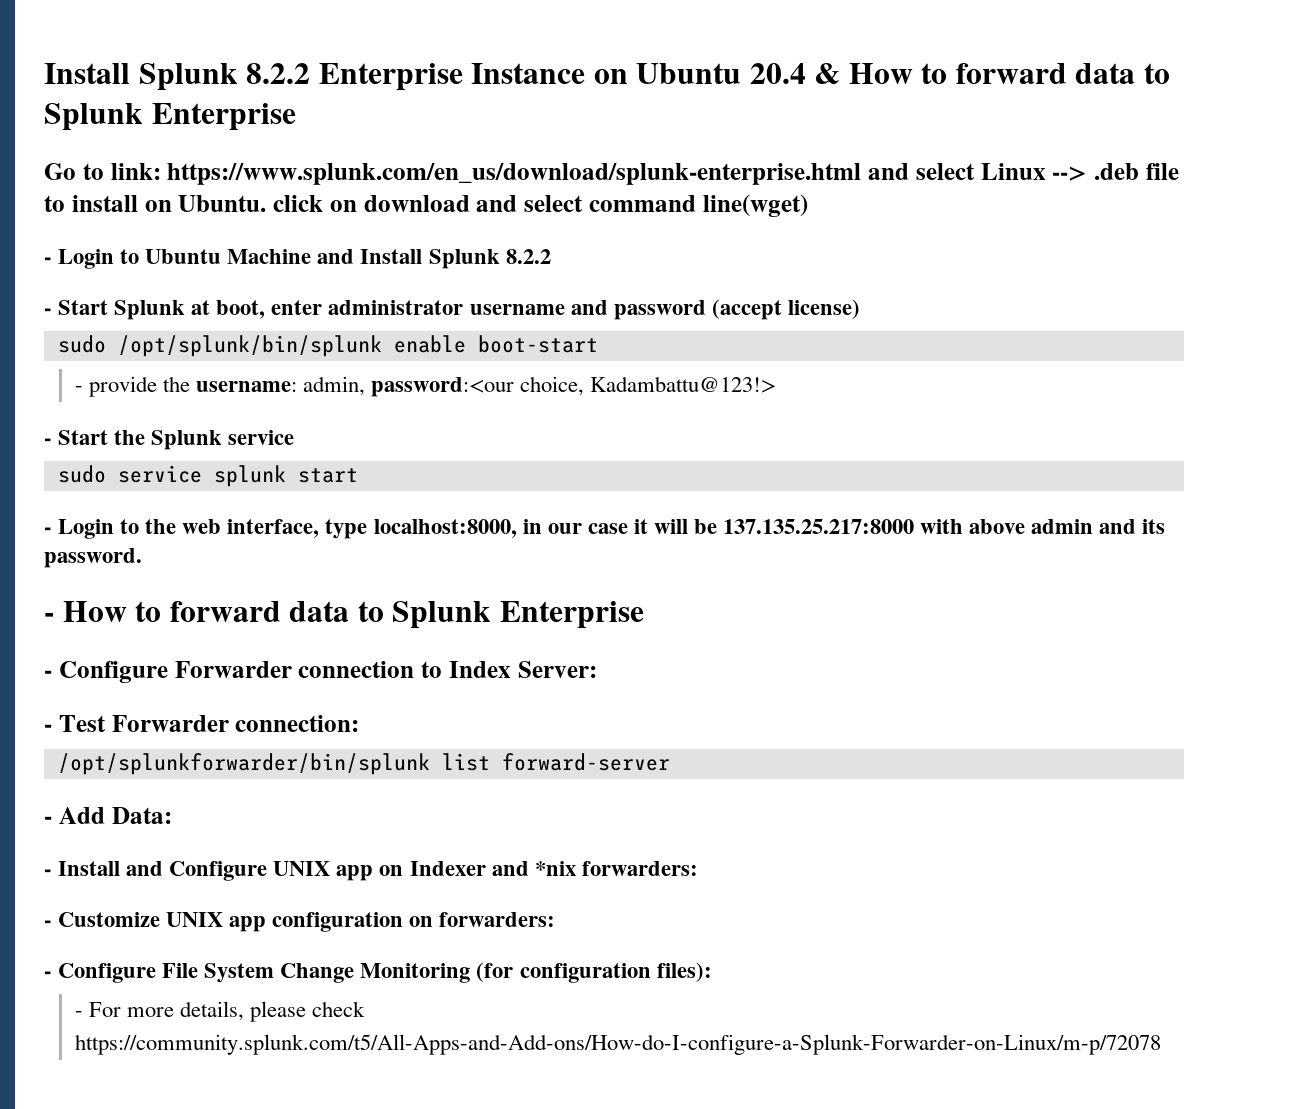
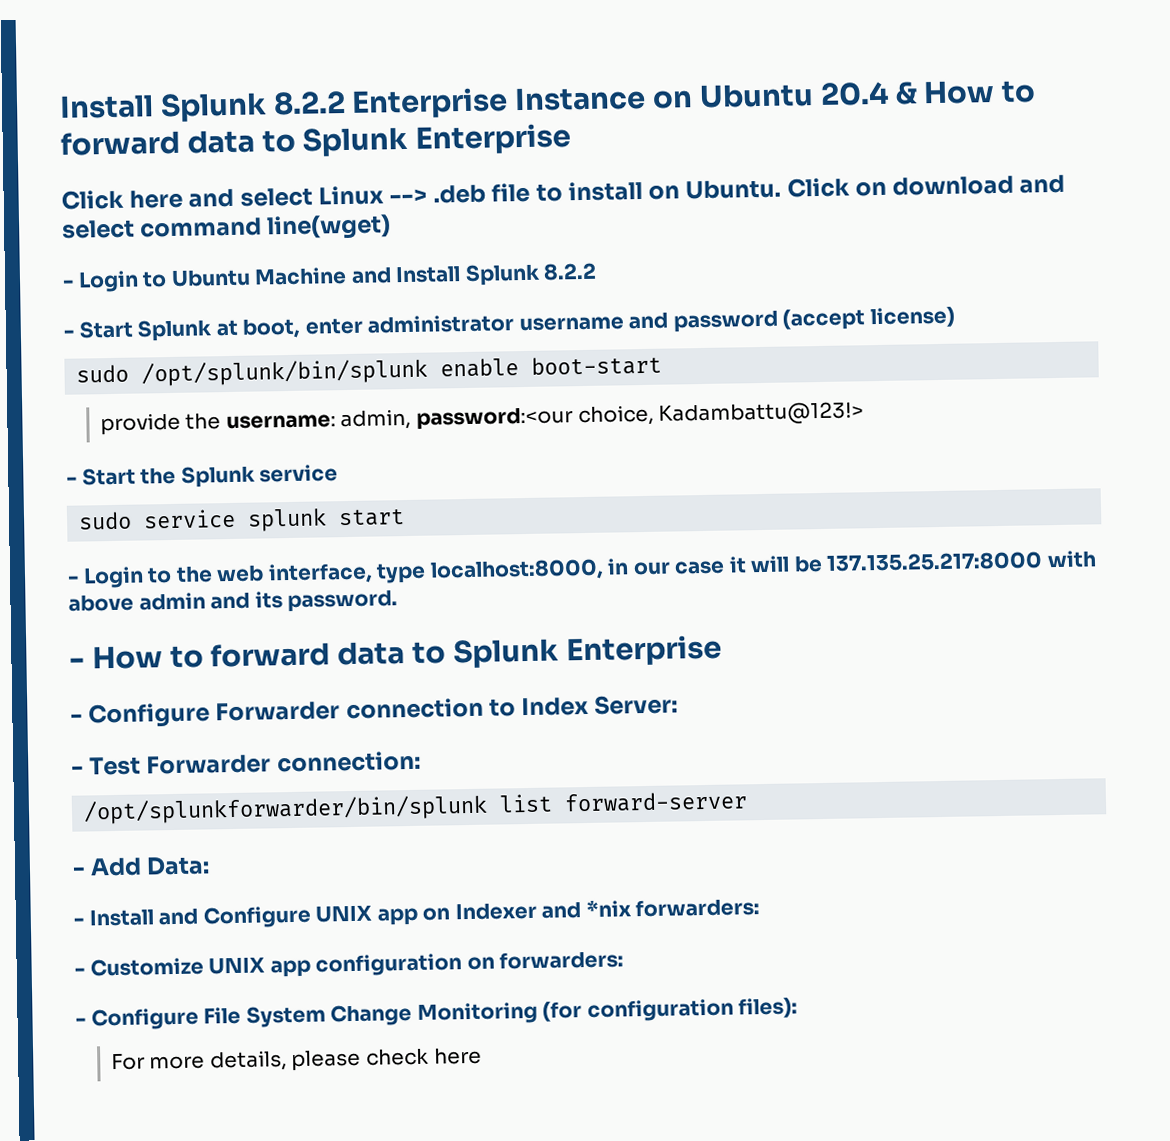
[44,163,862,185] Go to link: https://www.splunk.com/en_us/download/splunk-enterprise.html -> [61,189,184,210] Click here
[273,195,323,212] click -> [786,177,850,198] Click
[74,386,83,392] - -> (663, 365) none
[74,1011,83,1017] - -> (799, 1008) none
[74,1034,1161,1055] https://community.splunk.com/t5/All-Apps-and-Add-ons/How-do-I-configure-a-Splunk-Forwarder-on-Linux/m-p/72078 -> [433,1047,482,1065] here

